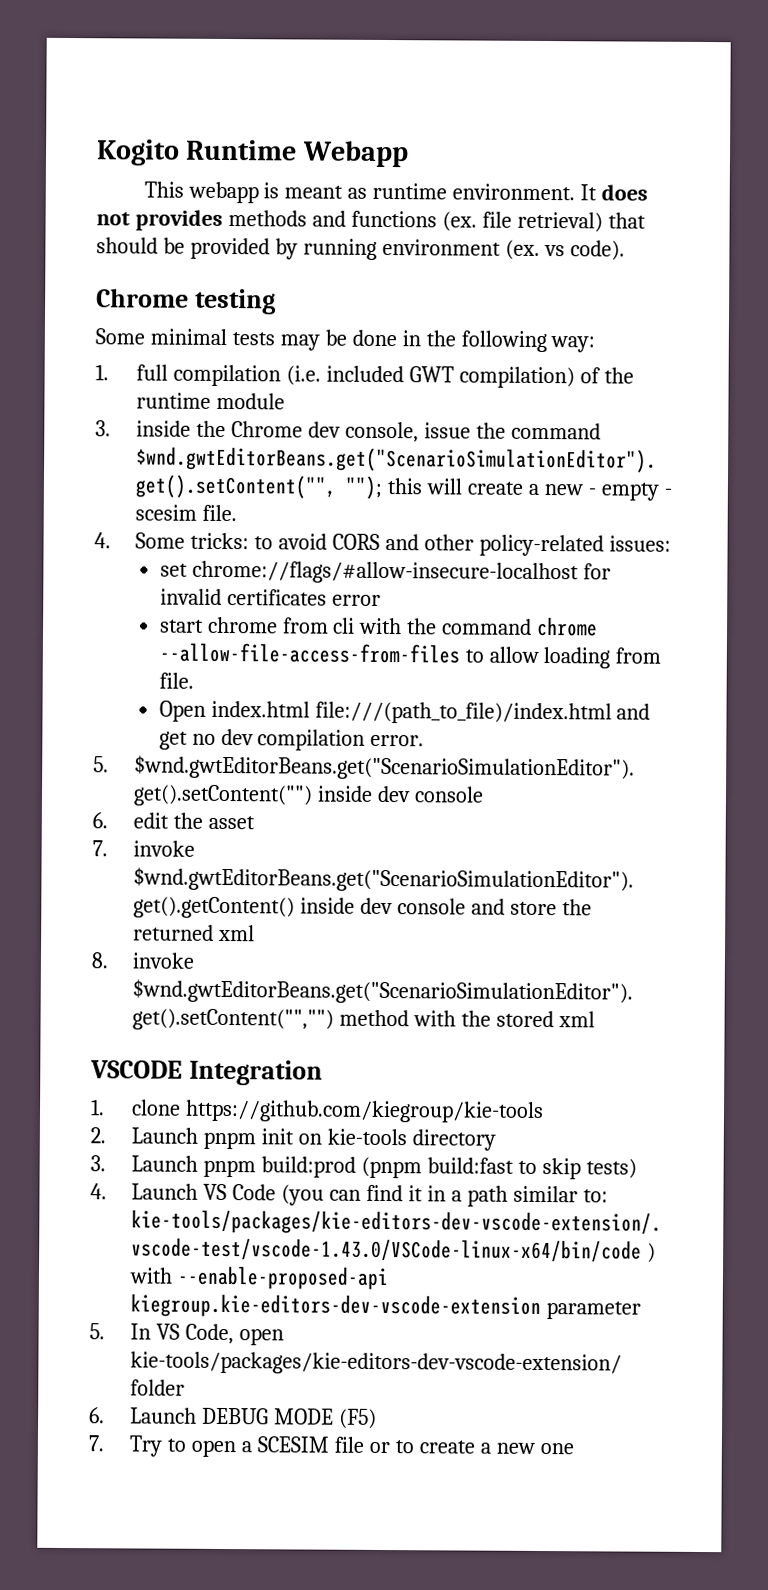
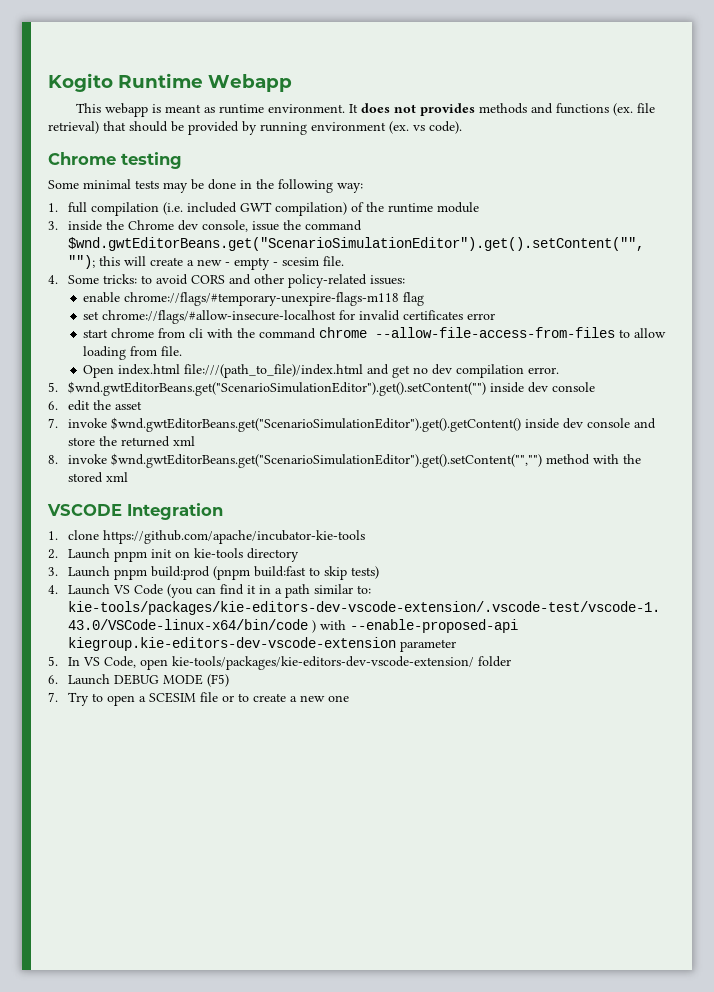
(671, 543) none -> [83,292,425,306] // enable chrome://flags/#temporary-unexpire-flags-m118 flag
[185,1099,545,1124] https://github.com/kiegroup/kie-tools -> [102,530,365,544] https://github.com/apache/incubator-kie-tools

